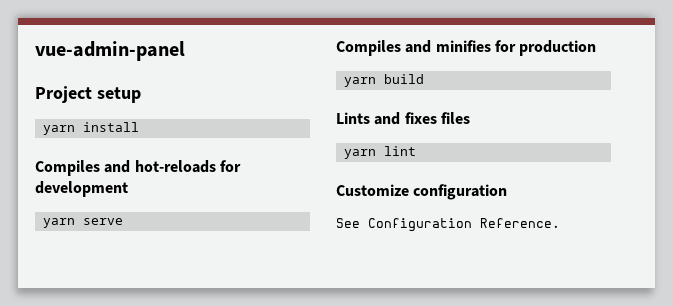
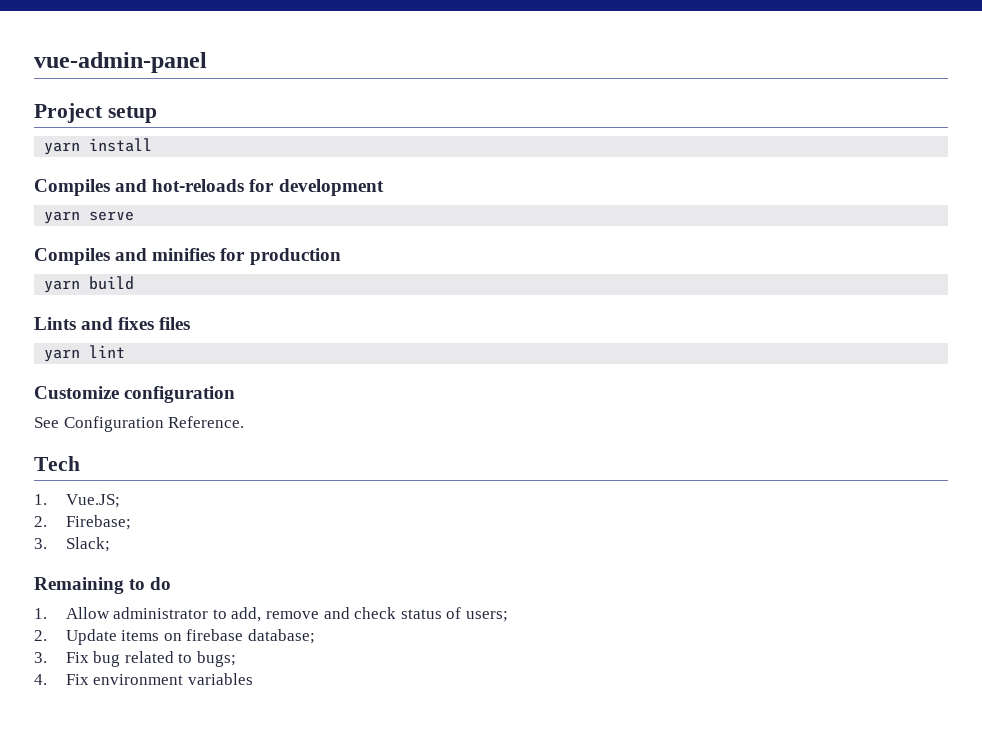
(560, 223) none -> [34,456,80,471] [34,494,120,508] [34,515,131,530] [34,537,110,552] [34,577,172,594] [34,607,508,622] [34,629,316,645] [34,651,237,667] [34,673,253,685] // Tech // 1. Vue.JS; // 2. Firebase; // 3. Slack; // Remaining to do // 1. Allow administrator to add, remove and check status of users; // 2. Update items on firebase database; // 3. Fix bug related to bugs; // 4. Fix environment variables

